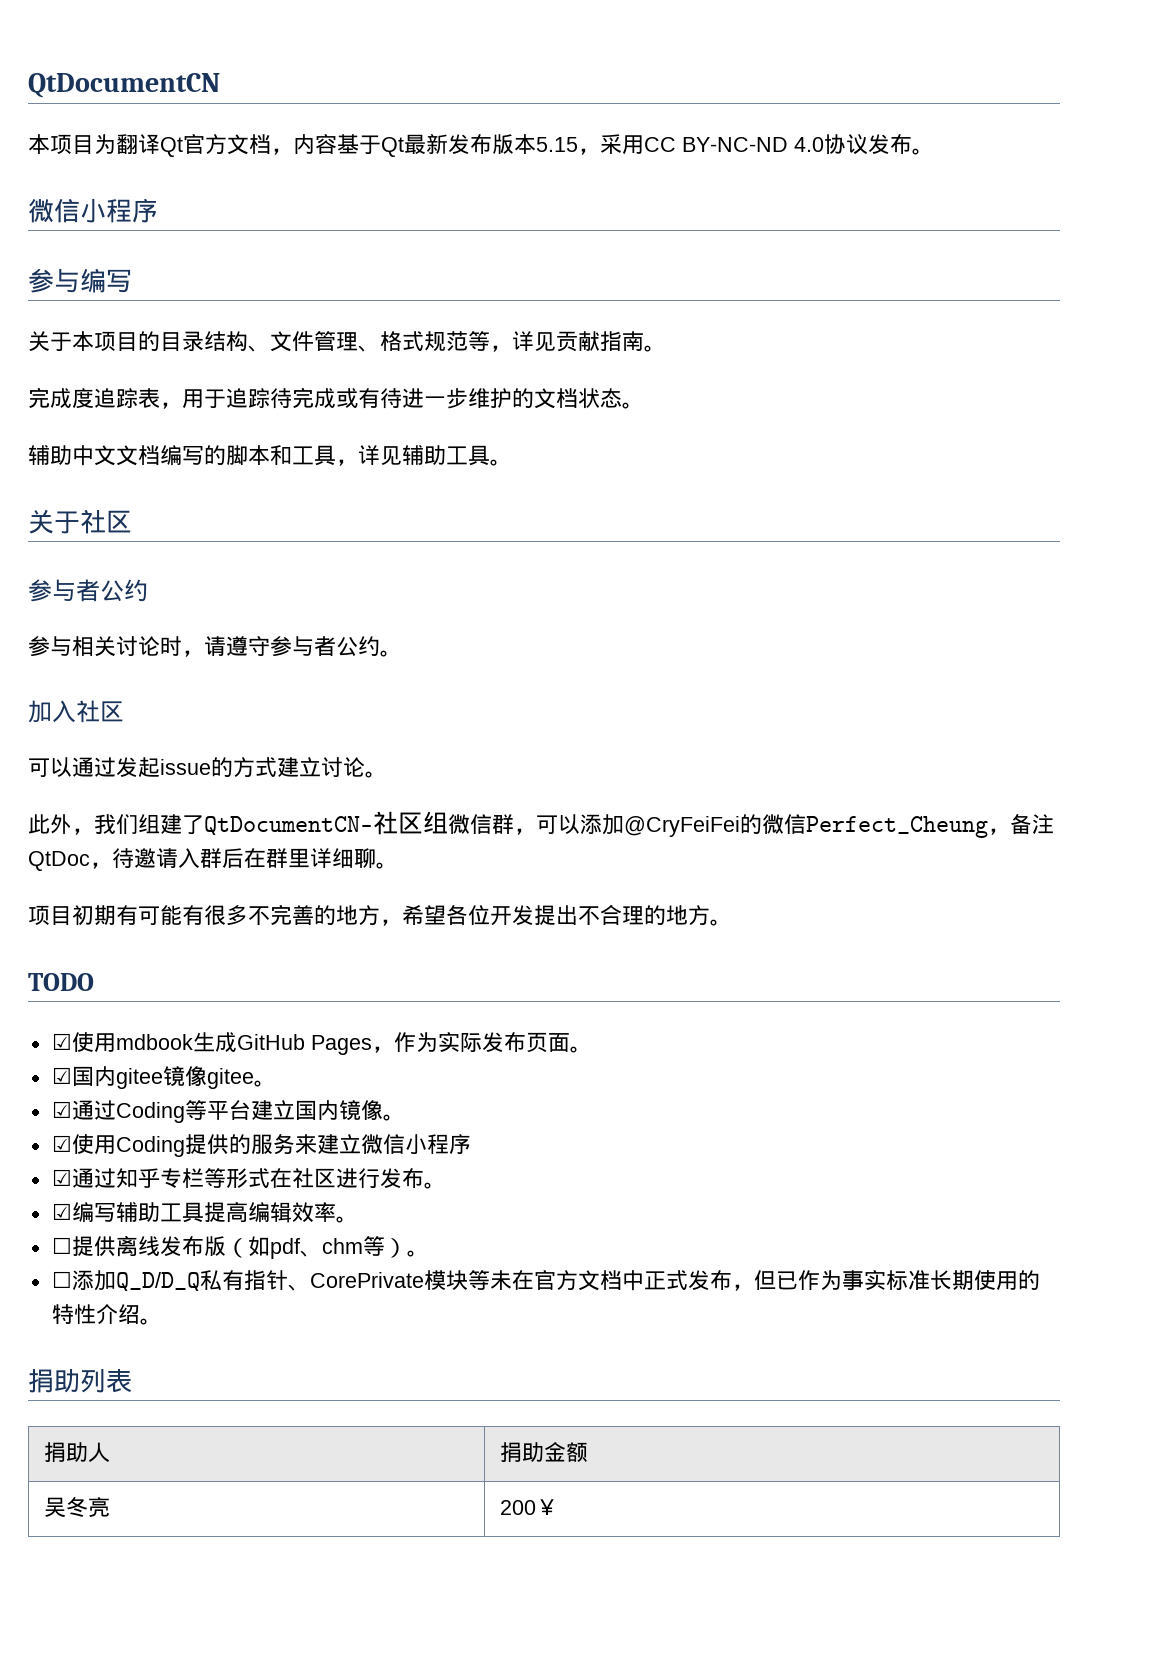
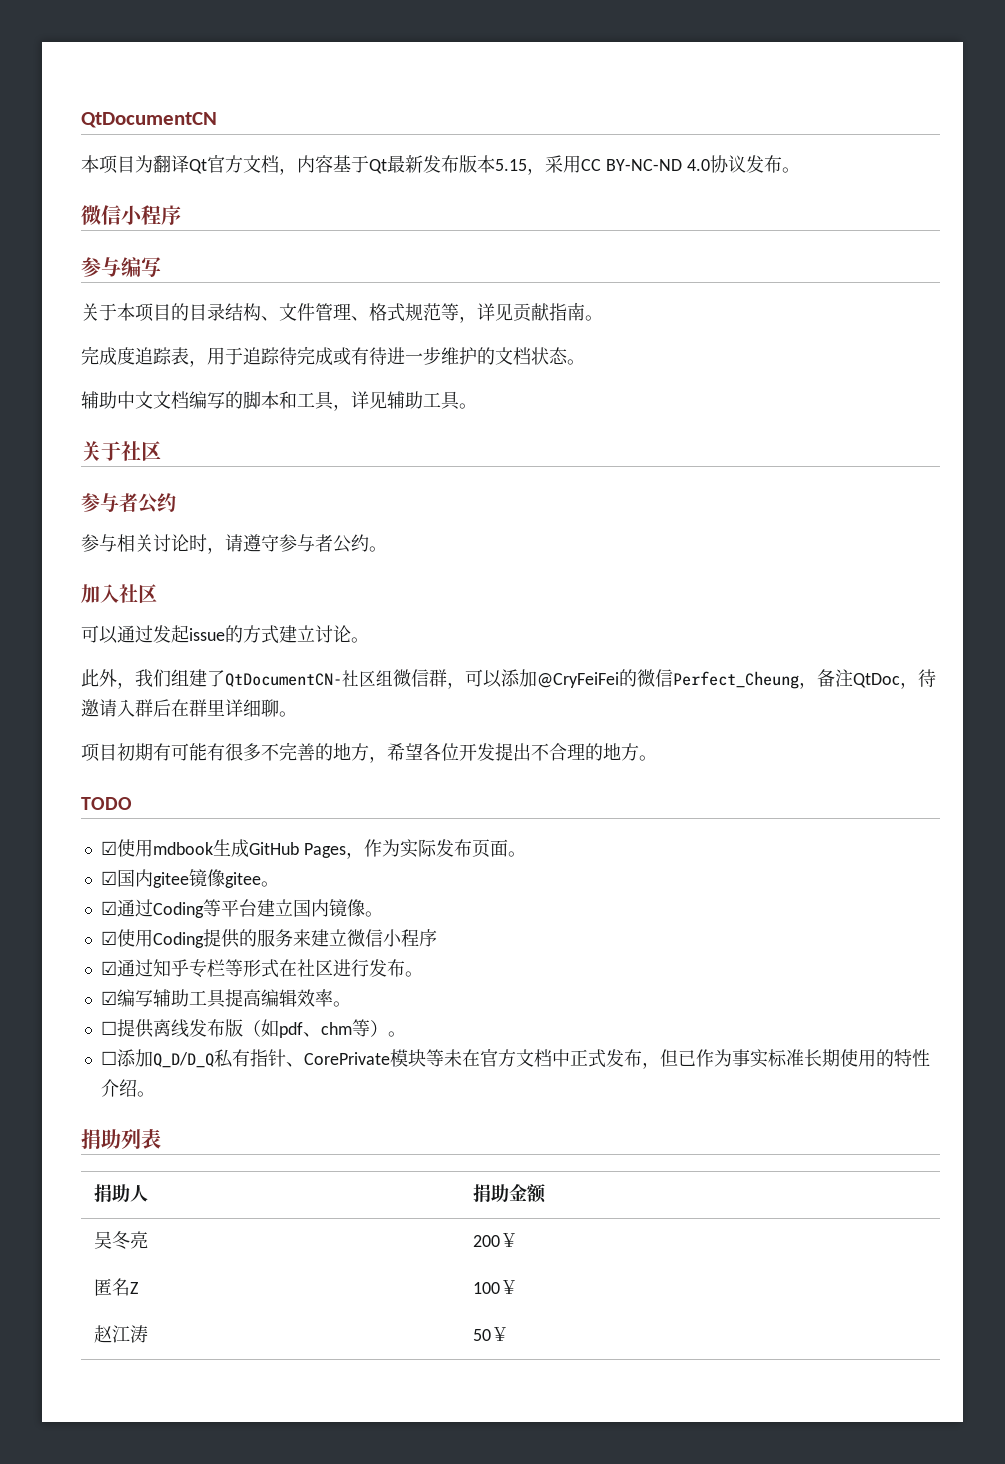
(558, 1507) none -> [93,1278,138,1296] [472,1280,518,1294] [93,1325,148,1343] [472,1327,509,1341] // 匿名Z | 100￥ // 赵江涛 | 50￥

